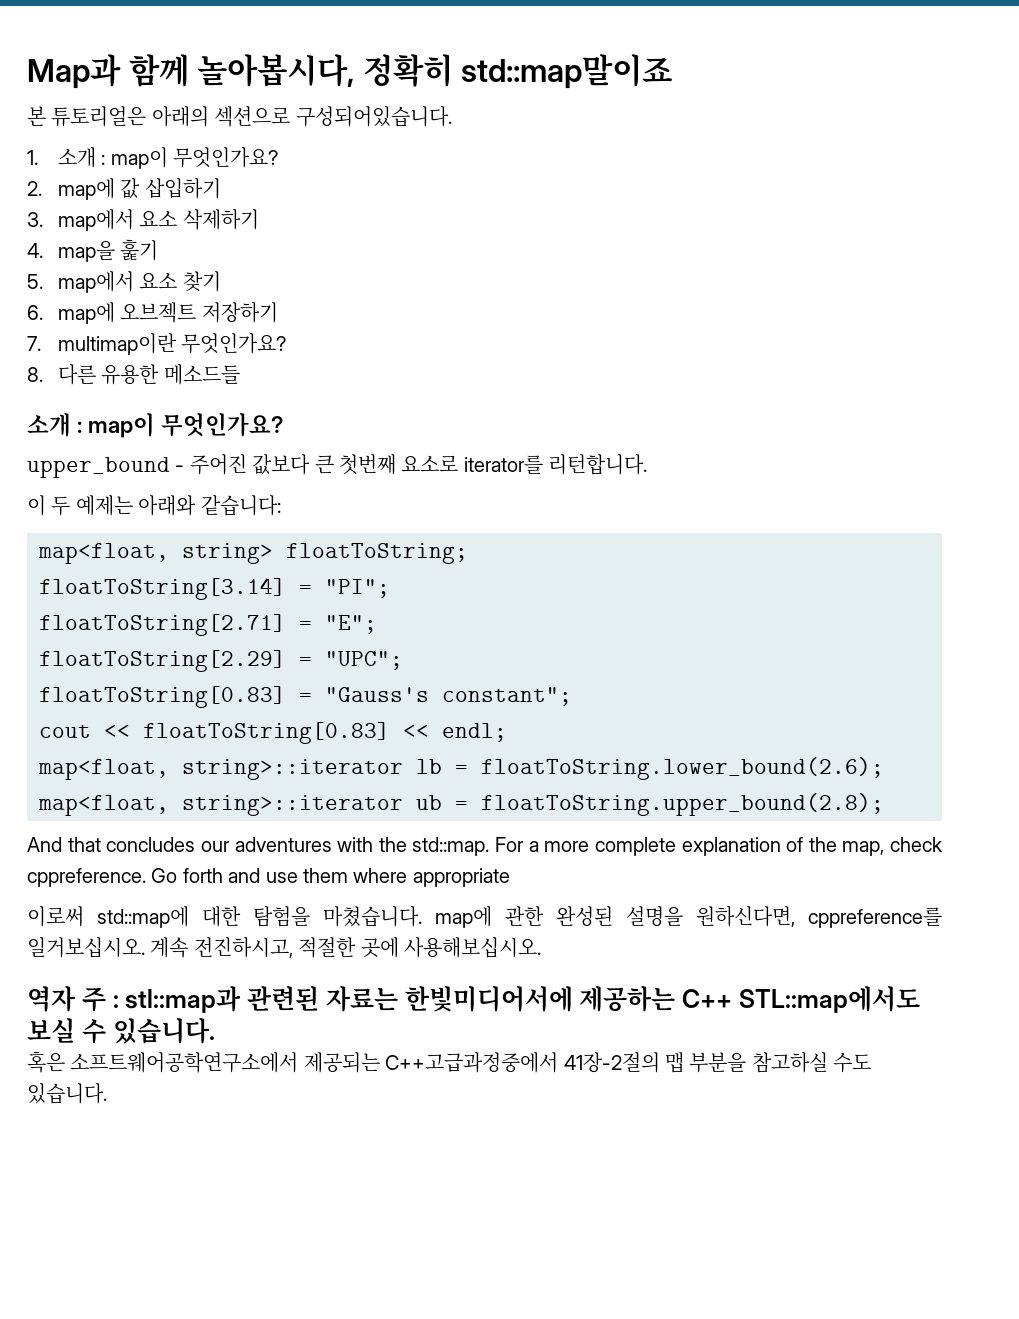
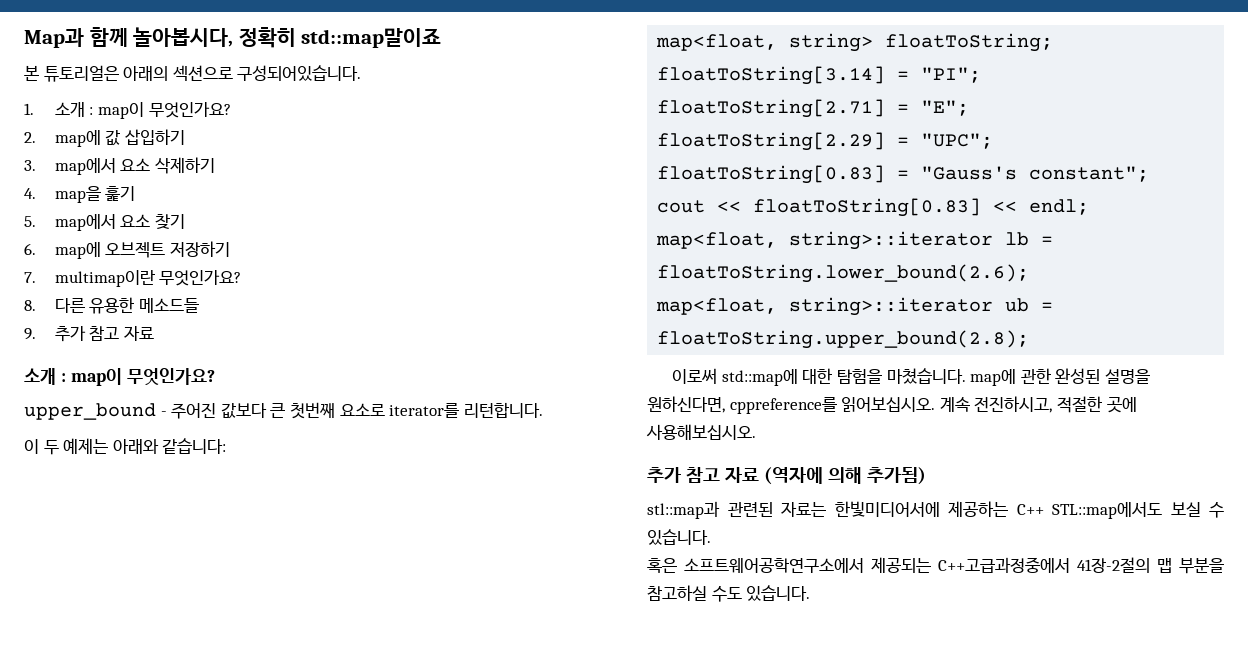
(240, 374) none -> [24,326,155,342] // 9. 추가 참고 자료
[27,837,943,856] [27,868,510,887] // And that concludes our adventures with the std::map. For a more complete explanation of the map, check cppreference. Go forth and use them where appropriate -> (1030, 339) none
[27,937,145,958] 일거보십시오. -> [841,397,936,412] 읽어보십시오.
[27,986,119,1012] 역자 주 : -> [647,467,926,485] 추가 참고 자료 (역자에 의해 추가됨) //

